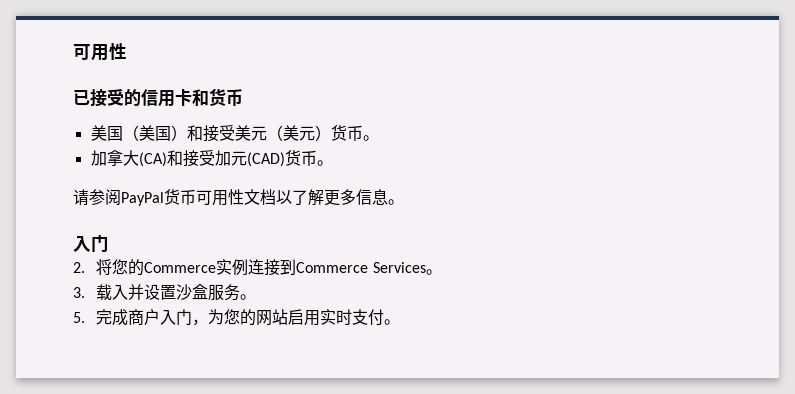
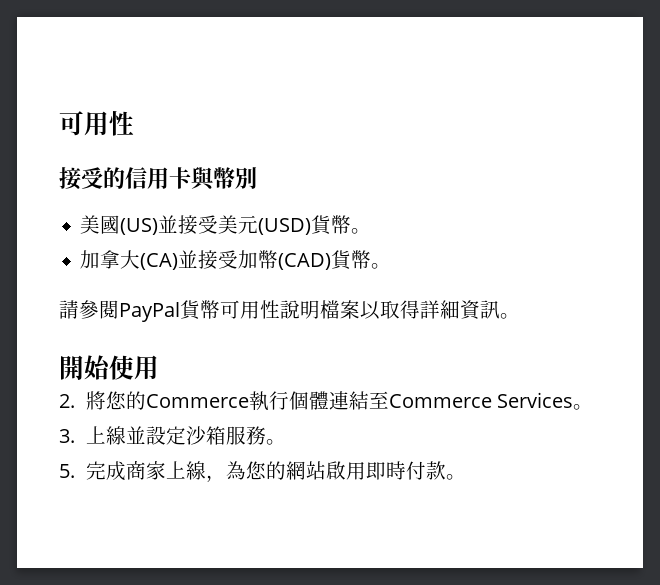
[73,90,90,106] 已 -> (134, 123) none
[192,88,243,106] [90,125,379,142] [90,150,333,167] [73,189,404,206] [73,234,109,252] 和货币 // 美国（美国）和接受美元（美元）货币。 // 加拿大(CA)和接受加元(CAD)货币。 // 请参阅PayPal货币可用性文档以了解更多信息。 // 入门 -> [191,167,257,191] [80,215,372,235] [80,250,392,270] [59,300,520,322] [59,355,159,380] 與幣別 // 美國(US)並接受美元(USD)貨幣。 // 加拿大(CA)並接受加幣(CAD)貨幣。 // 請參閱PayPal貨幣可用性說明檔案以取得詳細資訊。 // 開始使用
[96,259,113,275] 将 -> [85,391,106,410] 將
[216,259,297,276] 实例连接到 -> [248,391,389,411] 執行個體連結至
[96,284,241,301] 载入并设置沙盒服务 -> [85,426,266,445] 上線並設定沙箱服務
[144,309,385,326] 户入门，为您的网站启用实时支付 -> [145,461,446,482] 家上線，為您的網站啟用即時付款

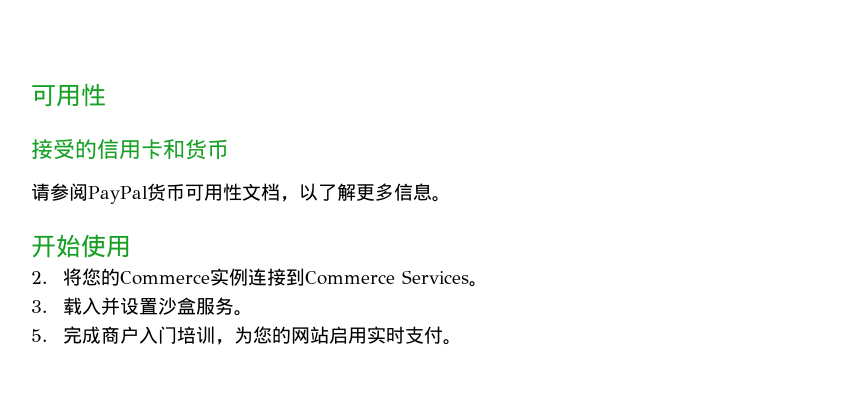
[191,167,257,191] [80,215,372,235] [80,250,392,270] [59,300,520,322] [59,355,84,380] 與幣別 // 美國(US)並接受美元(USD)貨幣。 // 加拿大(CA)並接受加幣(CAD)貨幣。 // 請參閱PayPal貨幣可用性說明檔案以取得詳細資訊。 // 開 -> [163,139,229,160] [31,183,451,204] [31,235,56,258] 和货币 // 请参阅PayPal货币可用性文档，以了解更多信息。 // 开
[85,391,106,410] 將 -> [62,268,82,286] 将
[248,391,389,411] 執行個體連結至 -> [209,268,305,286] 实例连接到
[85,426,266,445] 上線並設定沙箱服務 -> [62,297,234,315] 载入并设置沙盒服务
[145,461,446,482] 家上線，為您的網站啟用即時付款 -> [119,326,443,345] 户入门培训，为您的网站启用实时支付

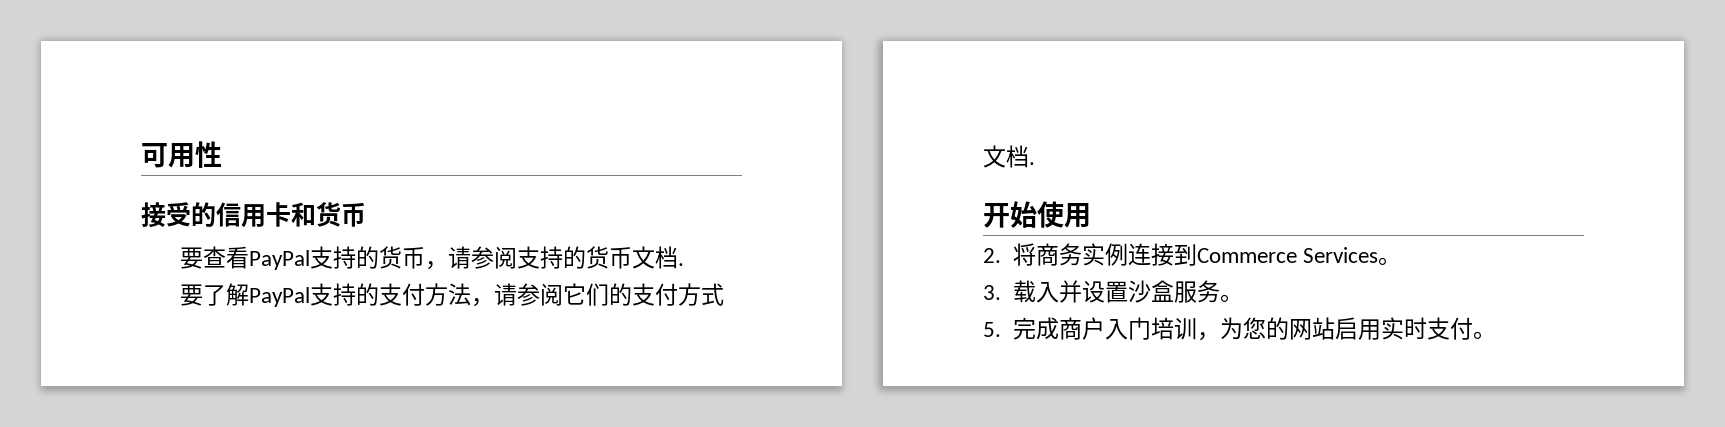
[31,183,451,204] 请参阅PayPal货币可用性文档，以了解更多信息。 -> [180,246,685,270] [180,283,725,307] [983,145,1035,168] 要查看PayPal支持的货币，请参阅支持的货币文档. // 要了解PayPal支持的支付方法，请参阅它们的支付方式文档.
[81,268,210,286] 您的Commerce -> [1035,243,1082,266] 商务

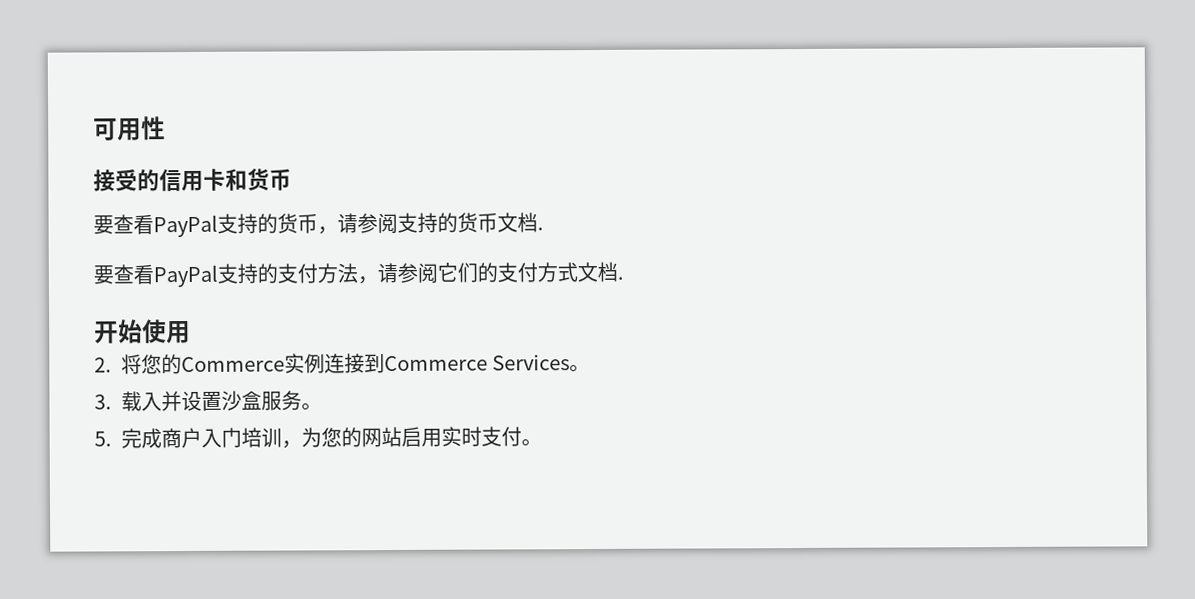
[203,283,250,306] 了解 -> [113,264,154,285] 查看
[1035,243,1082,266] 商务 -> [141,354,285,375] 您的Commerce

